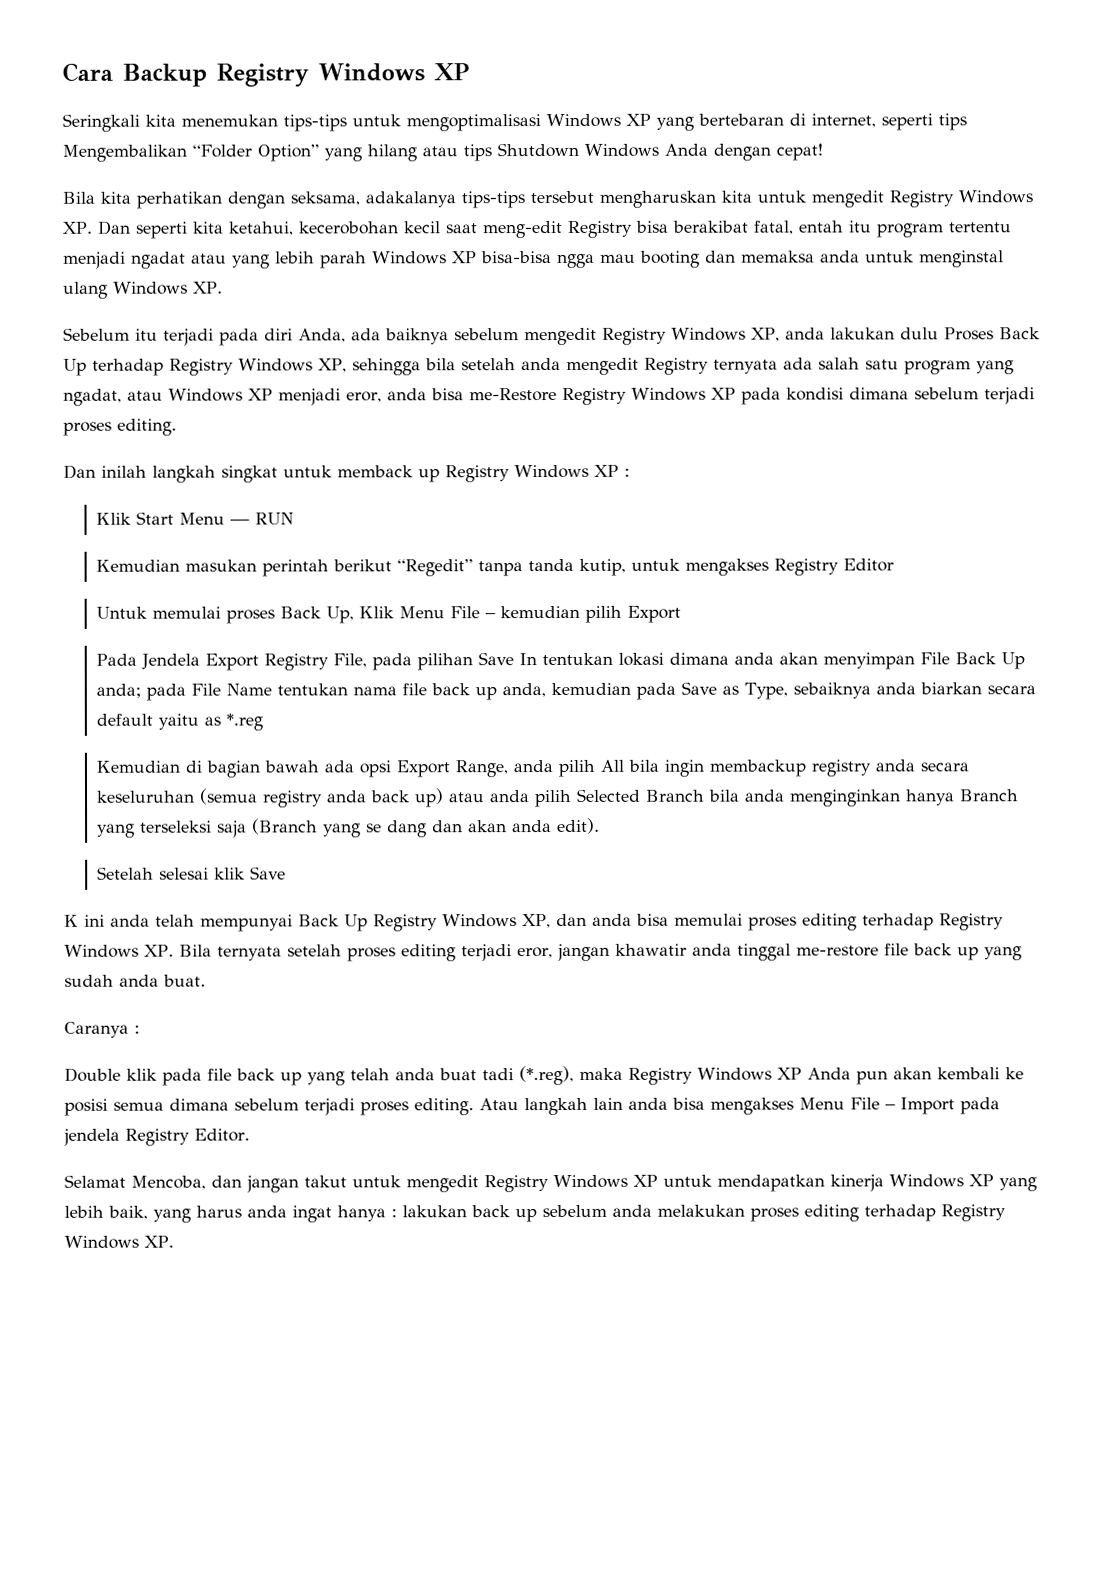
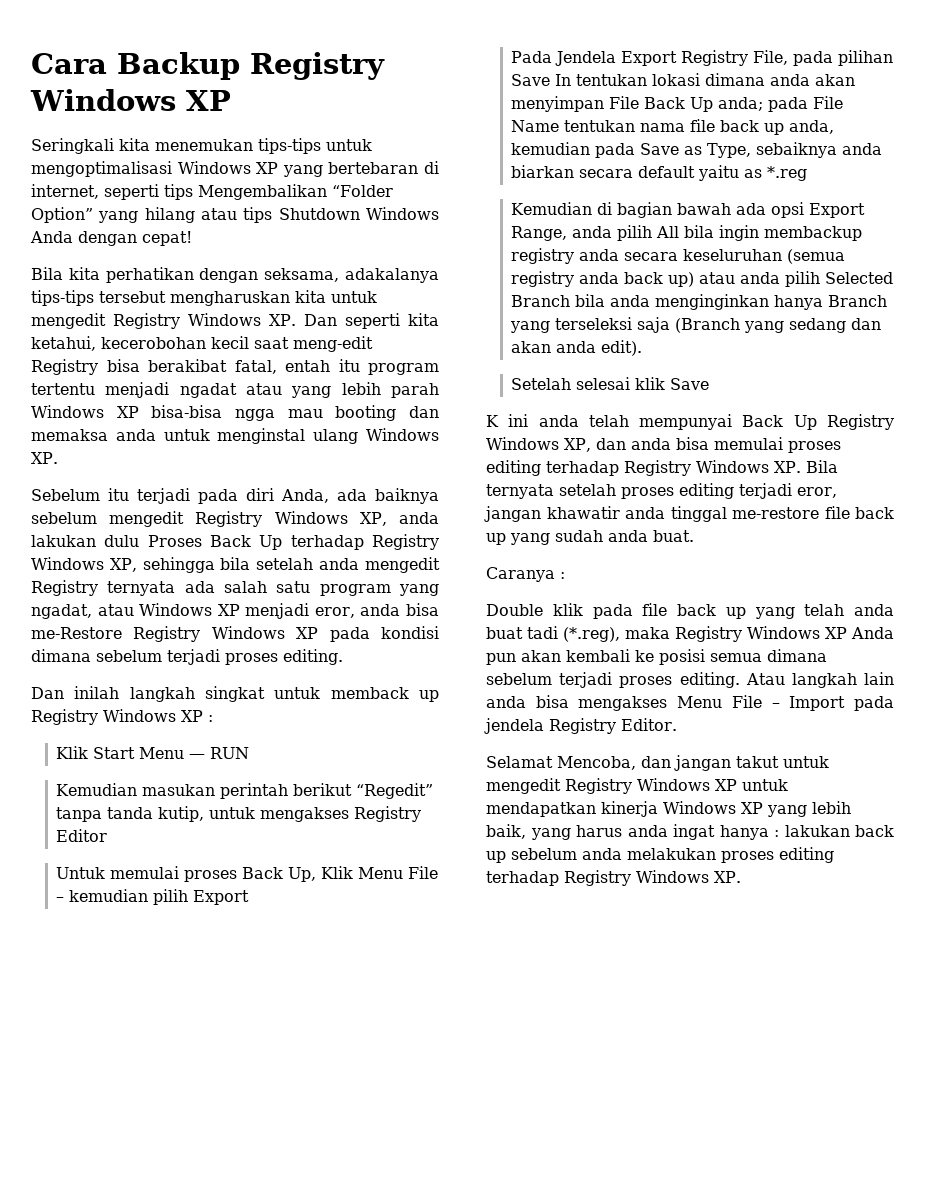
[366,820,428,838] se dang -> [789,318,847,333] sedang

